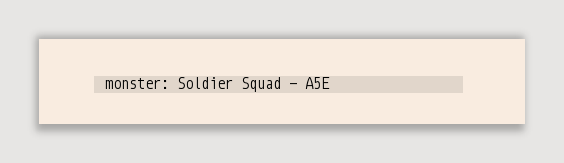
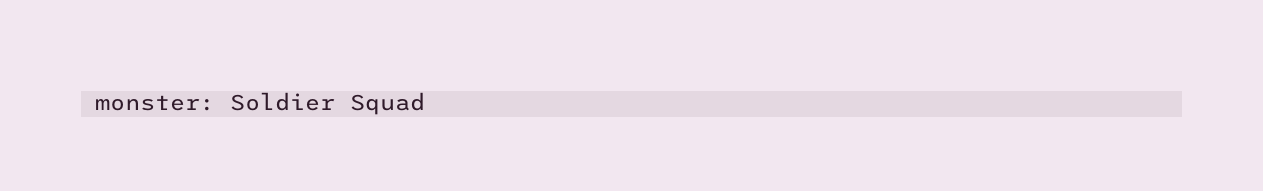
[288,77,330,89] - A5E -> (426, 103) none

